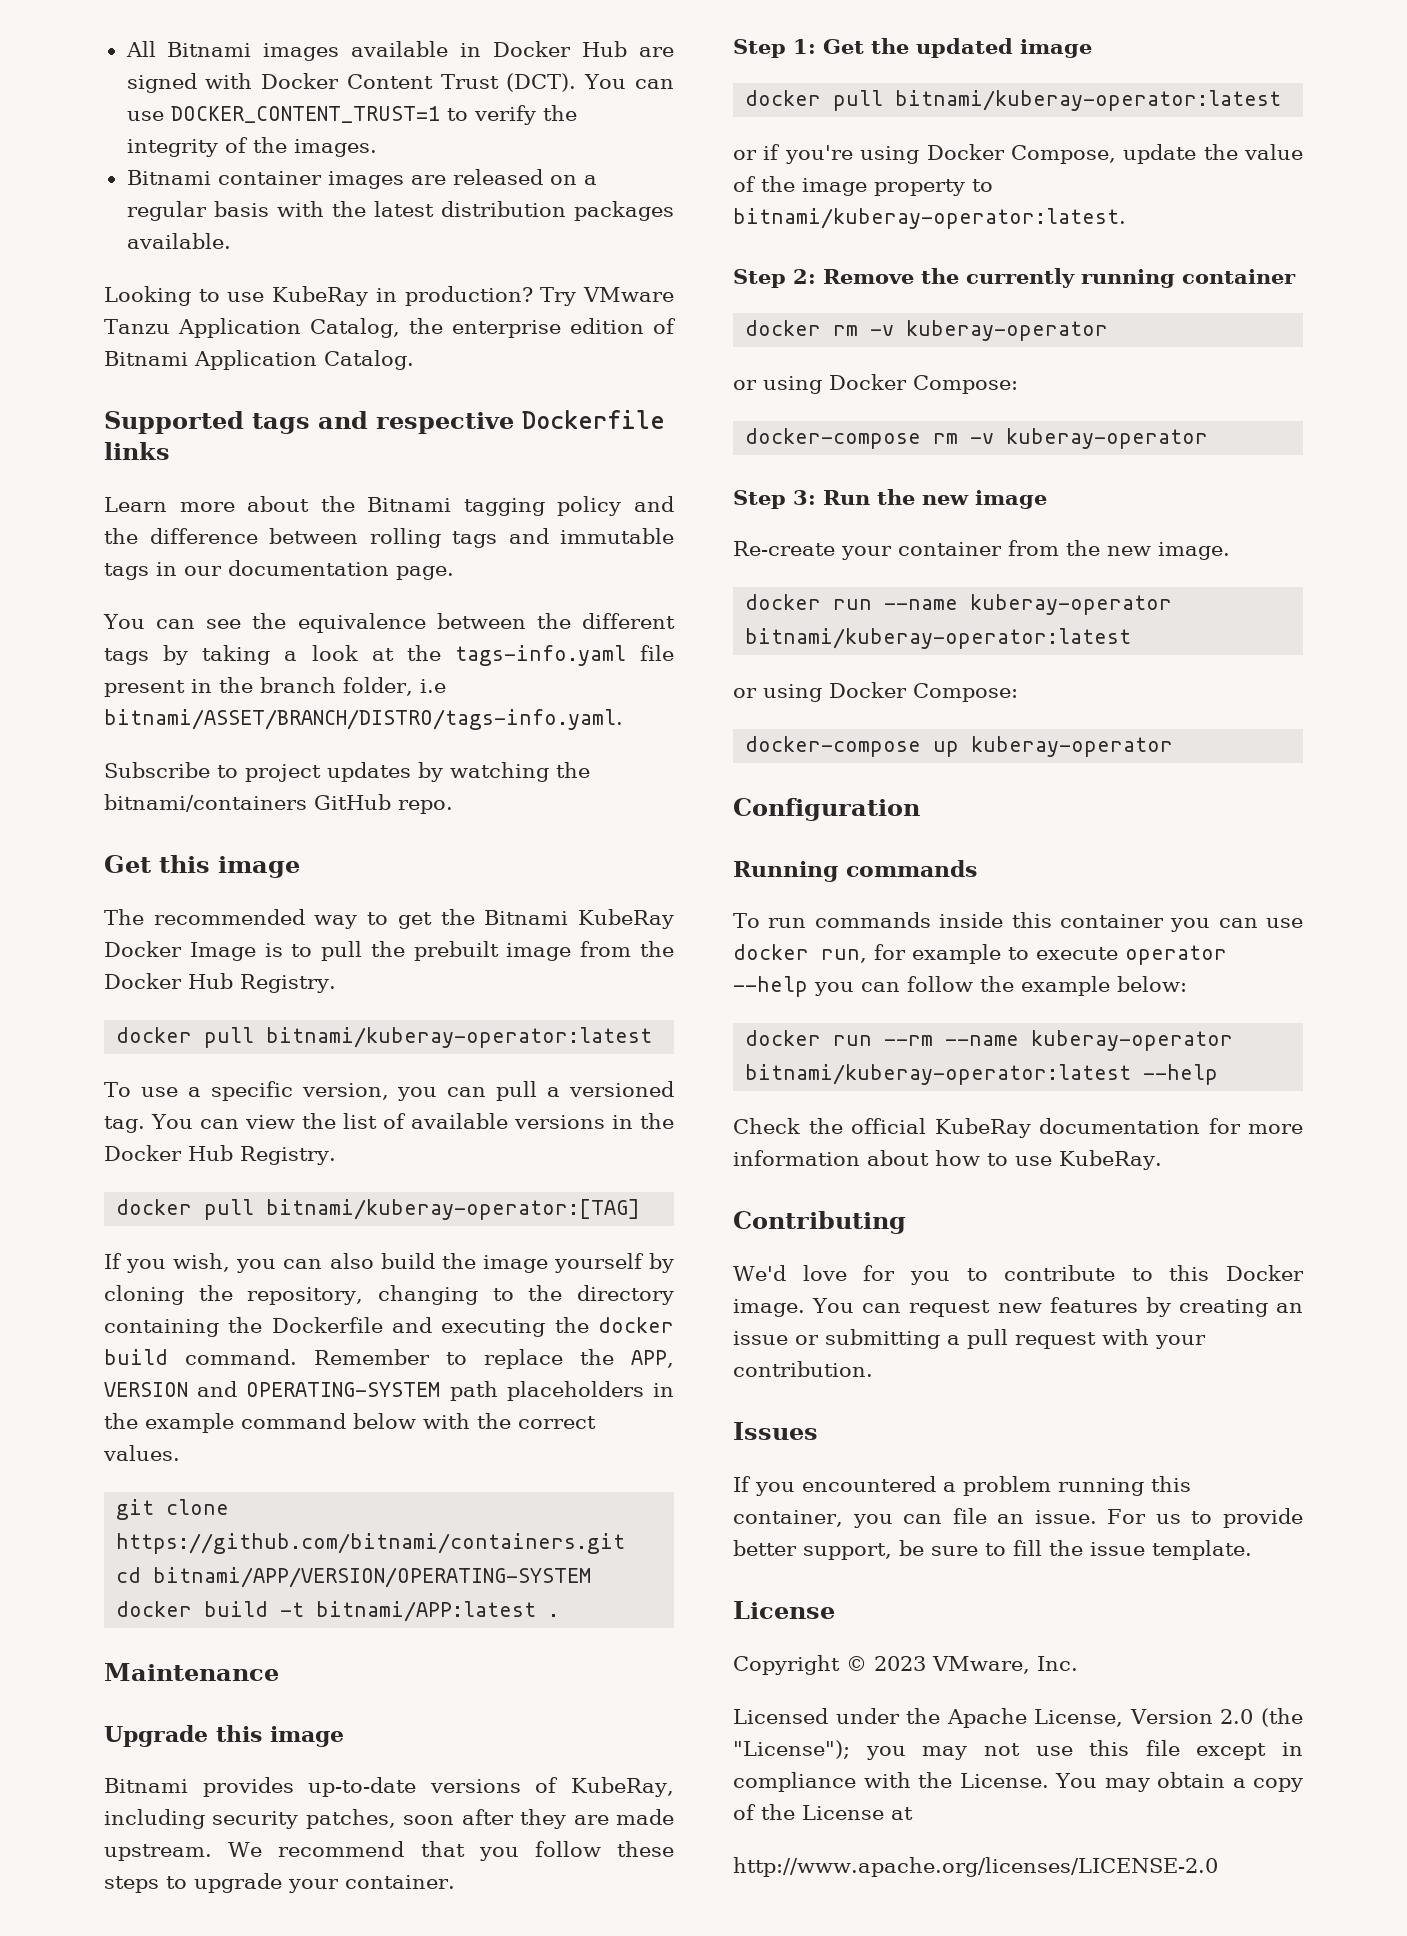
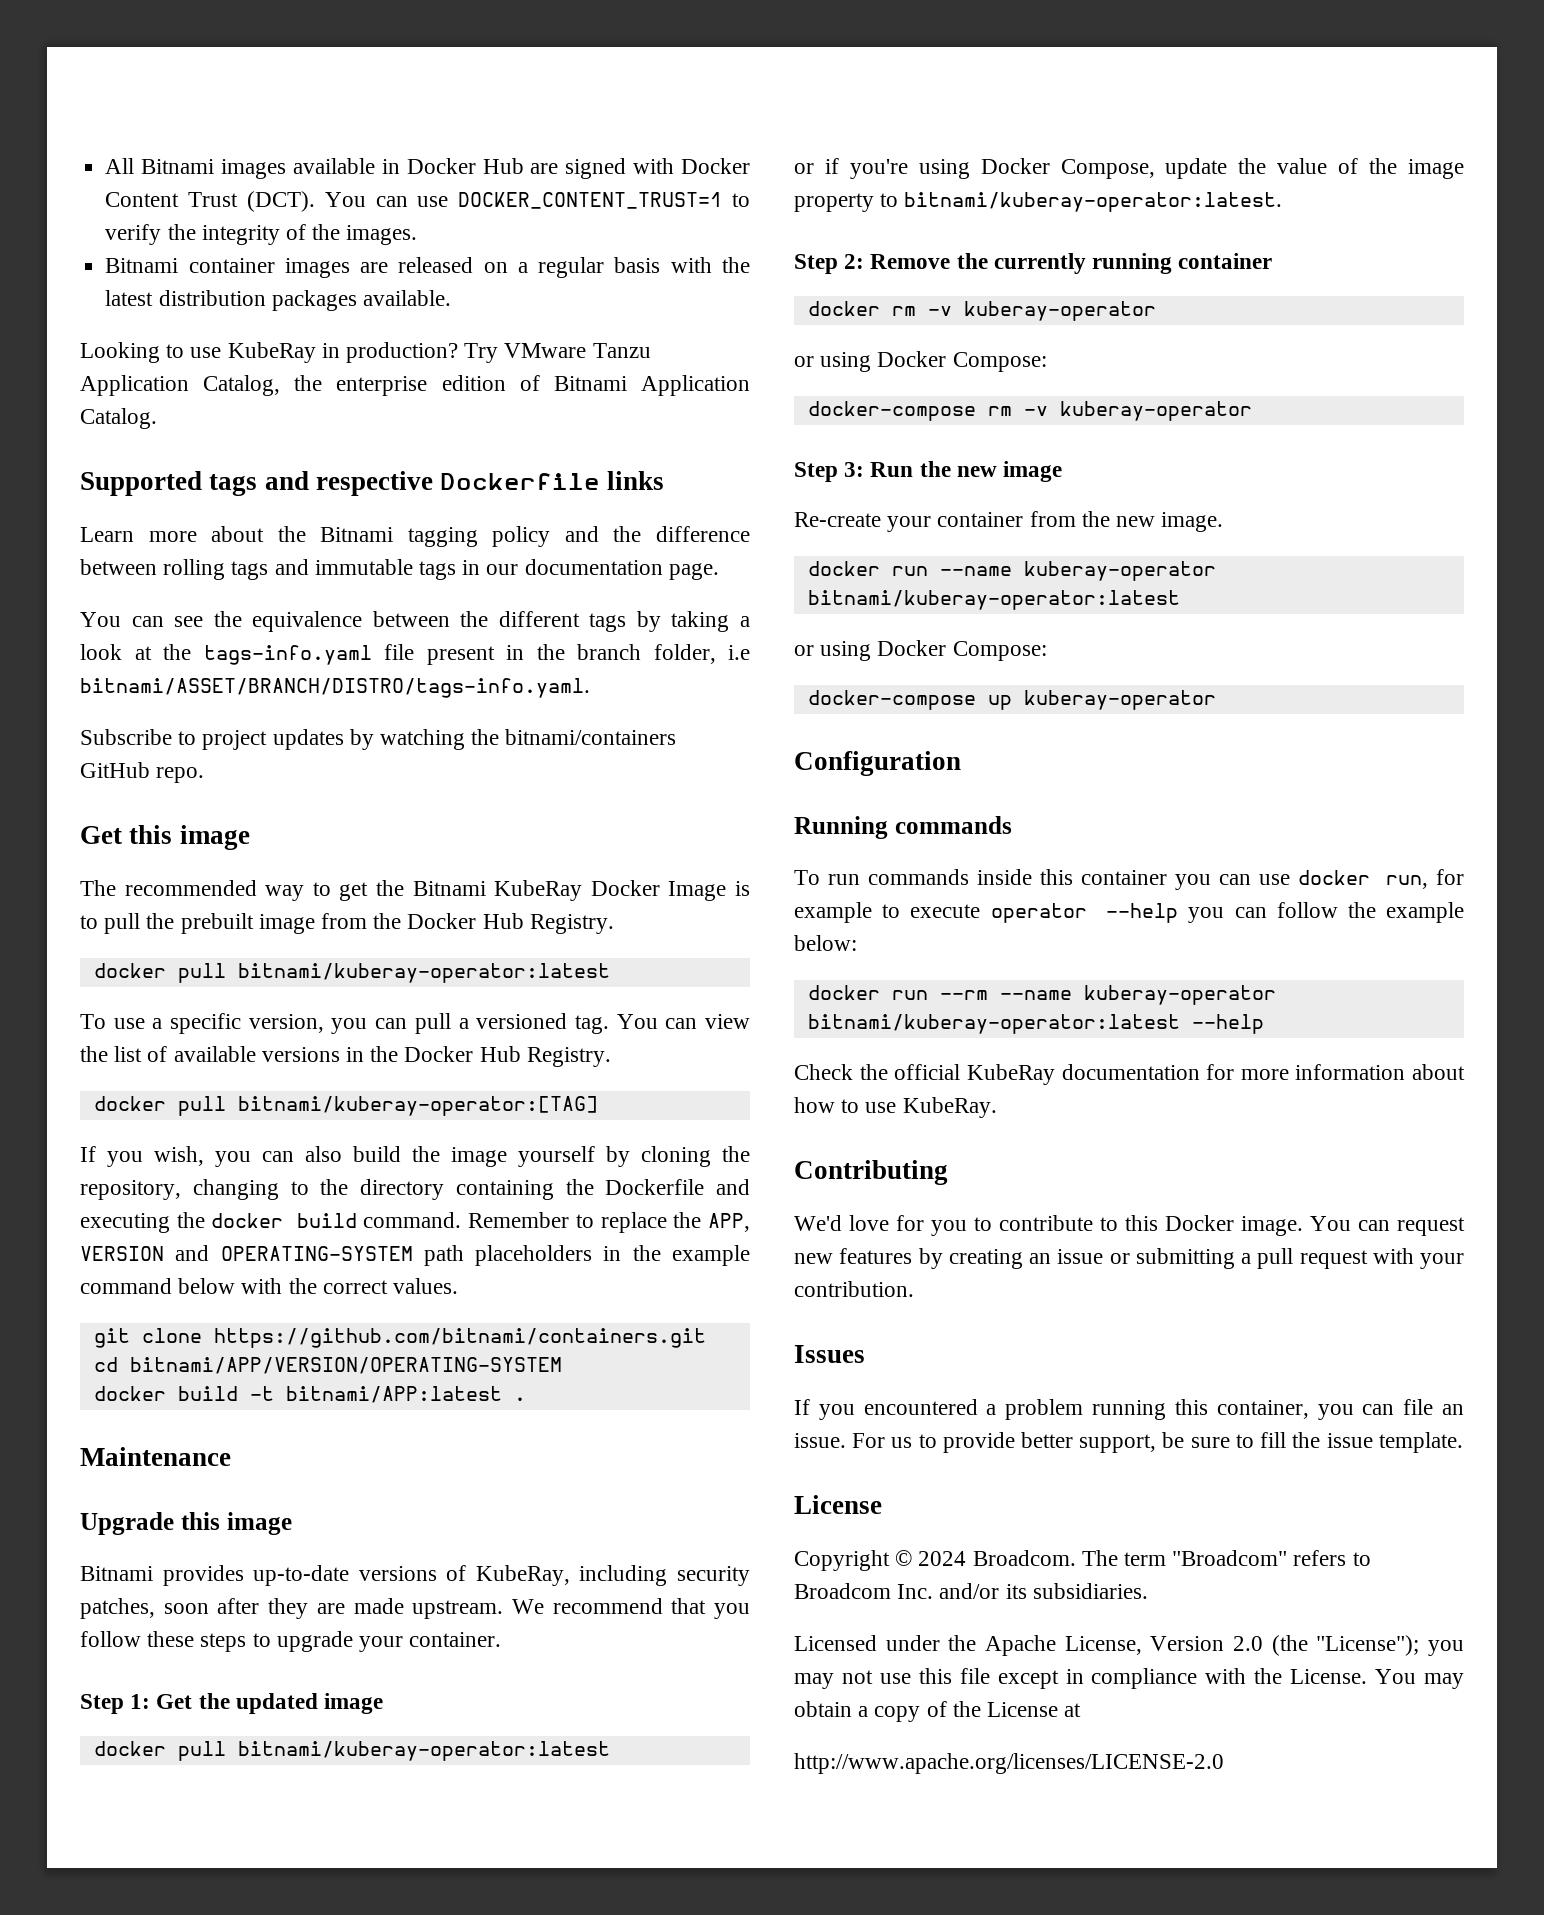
[874,1656,1078,1674] 2023 VMware, Inc. -> [918,1550,1371,1566] [794,1583,1148,1599] 2024 Broadcom. The term "Broadcom" refers to Broadcom Inc. and/or its subsidiaries.

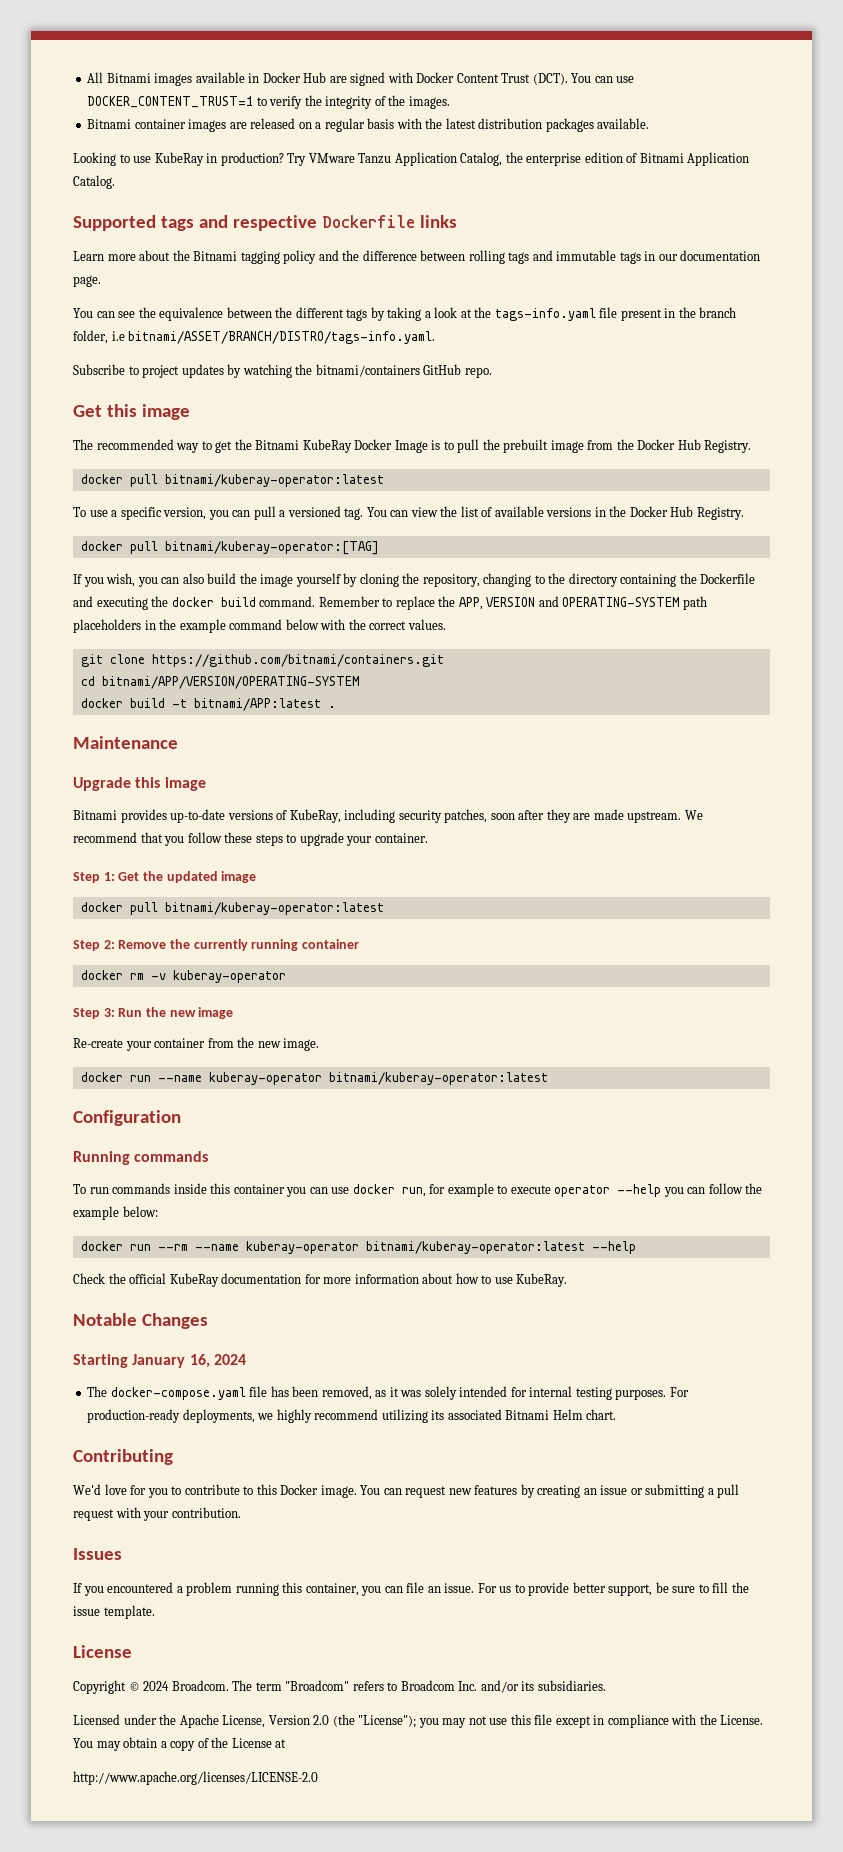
[794,158,1464,179] [794,192,1283,212] // or if you're using Docker Compose, update the value of the image property to bitnami/kuberay-operator:latest. -> (384, 908) none
[794,351,1047,372] [807,401,1252,421] // or using Docker Compose: // docker-compose rm -v kuberay-operator -> (286, 976) none
[794,640,1047,661] [807,690,1216,710] // or using Docker Compose: // docker-compose up kuberay-operator -> (548, 1078) none
(997, 1107) none -> [73,1313,208,1329] [73,1354,246,1368] [87,1386,689,1400] [87,1409,617,1423] // Notable Changes // Starting January 16, 2024 // The docker-compose.yaml file has been removed, as it was solely intended for internal testing purposes. For production-ready deployments, we highly recommend utilizing its associated Bitnami Helm chart.

